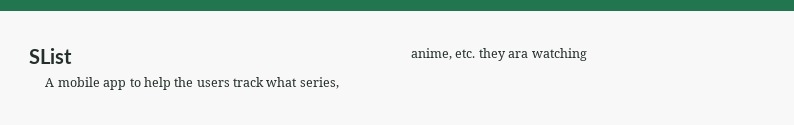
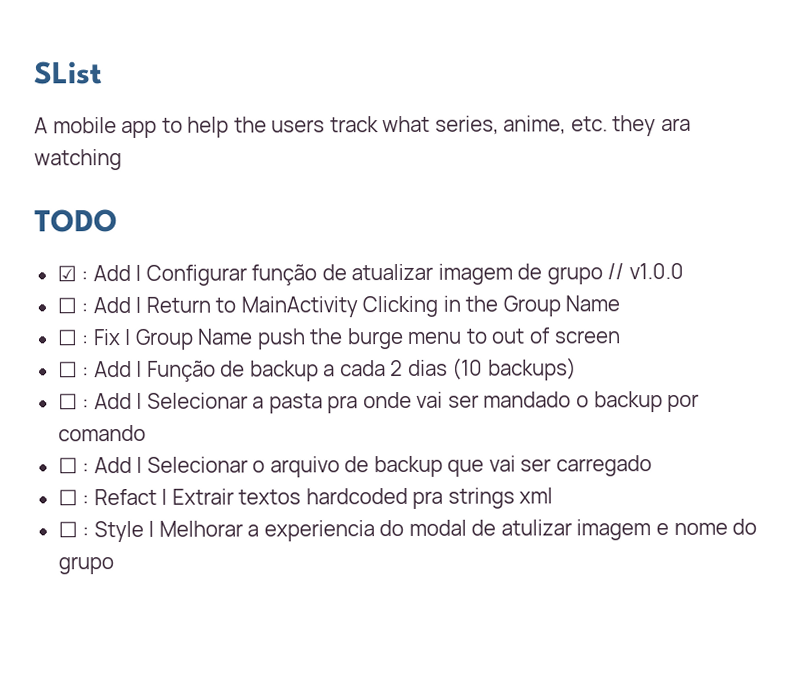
(587, 54) none -> [34,209,118,233] [56,262,684,286] [56,295,621,318] [56,327,621,350] [57,357,577,382] [57,391,700,414] [57,424,146,442] [57,455,652,478] [57,487,554,509] [57,518,758,543] [57,556,114,575] // TODO // ☑ : Add | Configurar função de atualizar imagem de grupo // v1.0.0 // ☐ : Add | Return to MainActivity Clicking in the Group Name // ☐ : Fix | Group Name push the burge menu to out of screen // ☐ : Add | Função de backup a cada 2 dias (10 backups) // ☐ : Add | Selecionar a pasta pra onde vai ser mandado o backup por comando // ☐ : Add | Selecionar o arquivo de backup que vai ser carregado // ☐ : Refact | Extrair textos hardcoded pra strings xml // ☐ : Style | Melhorar a experiencia do modal de atulizar imagem e nome do grupo

